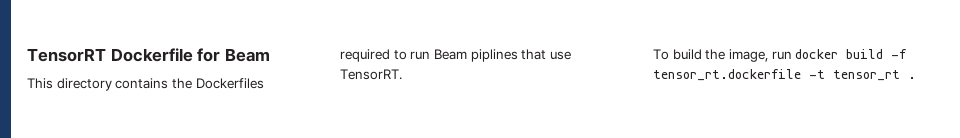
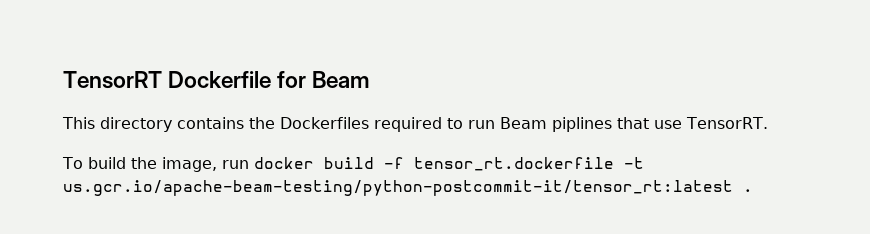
[833,70,900,81] tensor_rt -> [63,180,733,196] us.gcr.io/apache-beam-testing/python-postcommit-it/tensor_rt:latest

